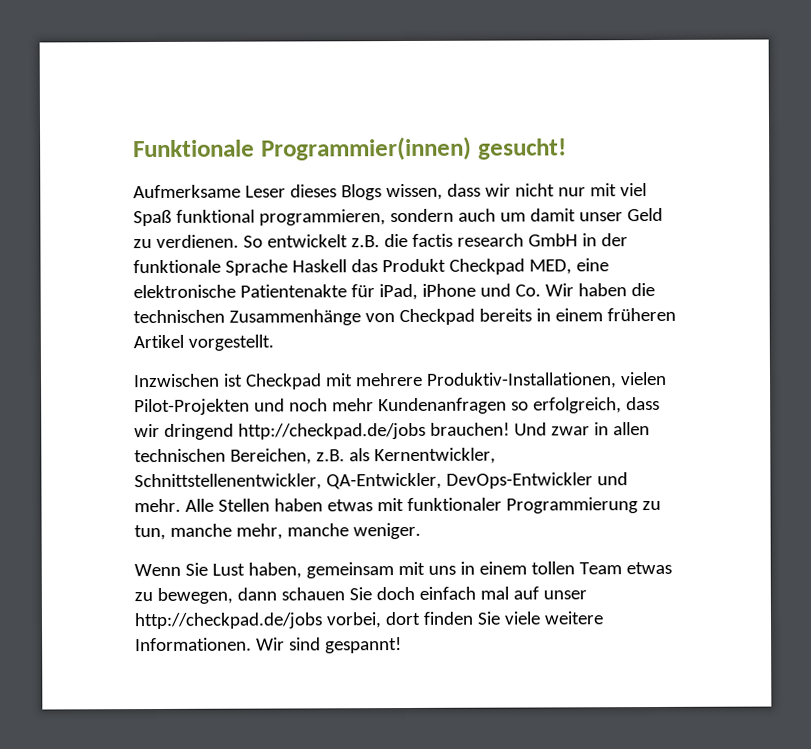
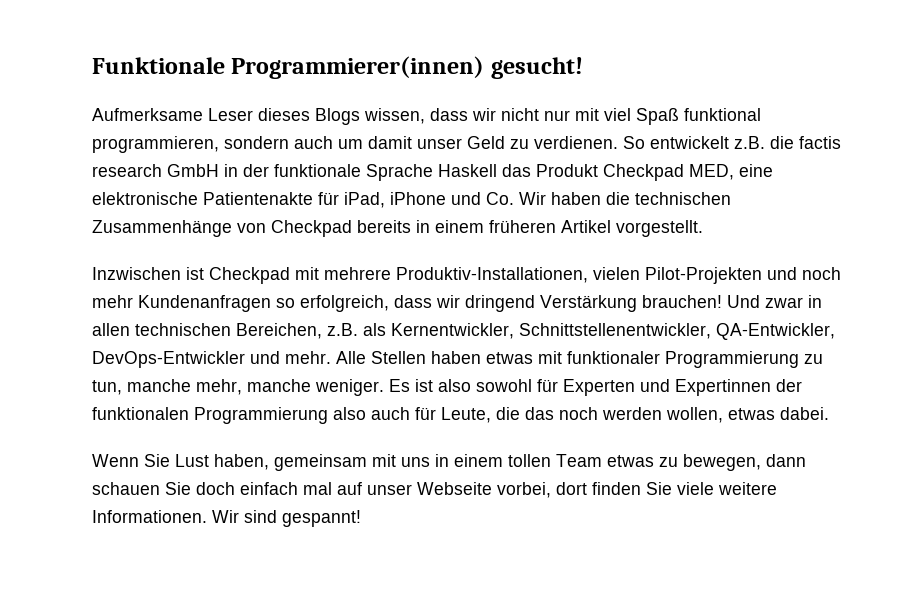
[260,136,472,161] Programmier(innen) -> [231,56,485,79] Programmierer(innen)
[237,422,426,440] http://checkpad.de/jobs -> [540,295,637,312] Verstärkung
(421, 531) none -> [389,379,802,396] [92,407,829,424] Es ist also sowohl für Experten und Expertinnen der funktionalen Programmierung also auch für Leute, die das noch werden wollen, etwas dabei.
[134,612,323,630] http://checkpad.de/jobs -> [417,482,492,495] Webseite

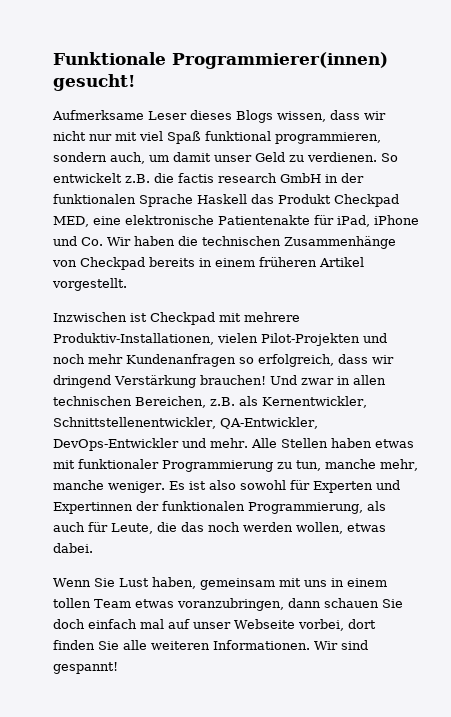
[294,136,333,149] auch -> [110,152,145,164] auch,
[274,164,361,177] funktionale -> [53,194,136,204] funktionalen
[194,407,366,424] Programmierung also -> [248,501,386,514] Programmierung, als
[659,454,761,471] zu bewegen, -> [177,598,284,611] voranzubringen,
[677,482,777,495] viele weitere -> [123,640,210,650] alle weiteren

